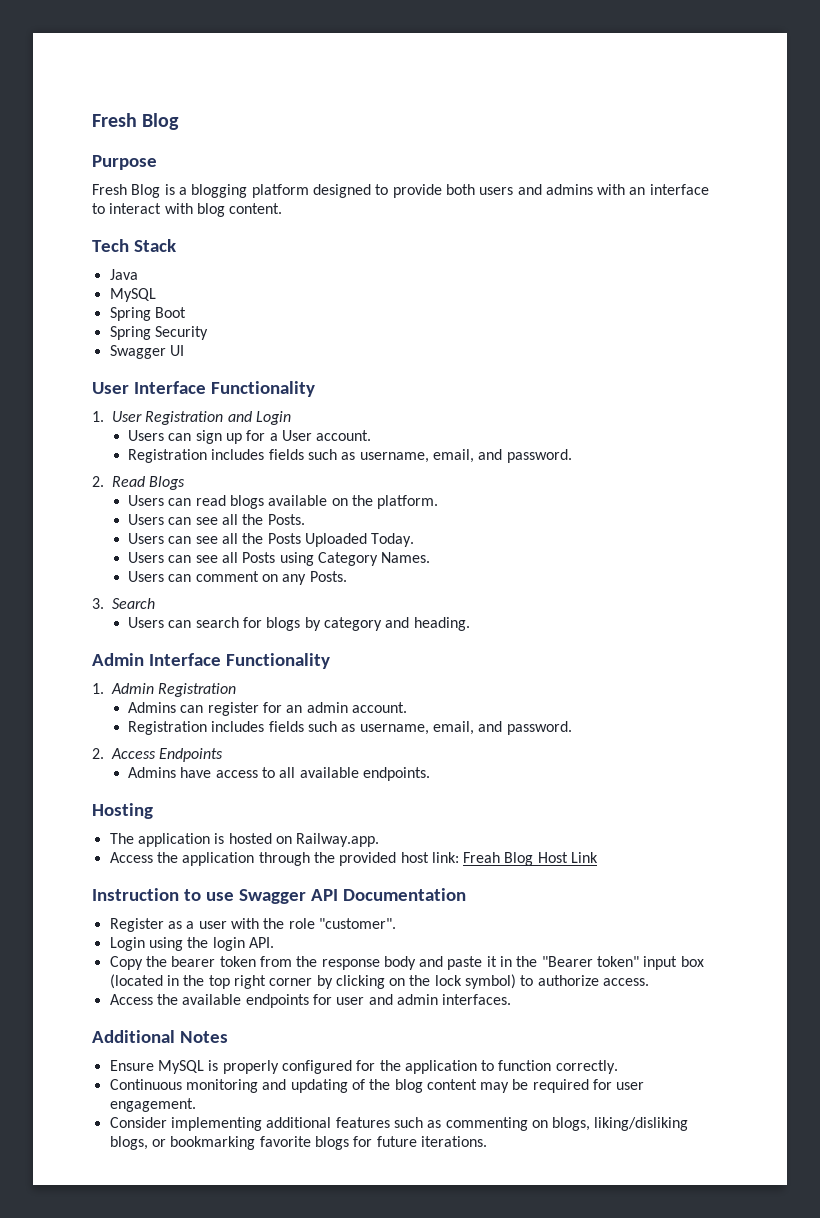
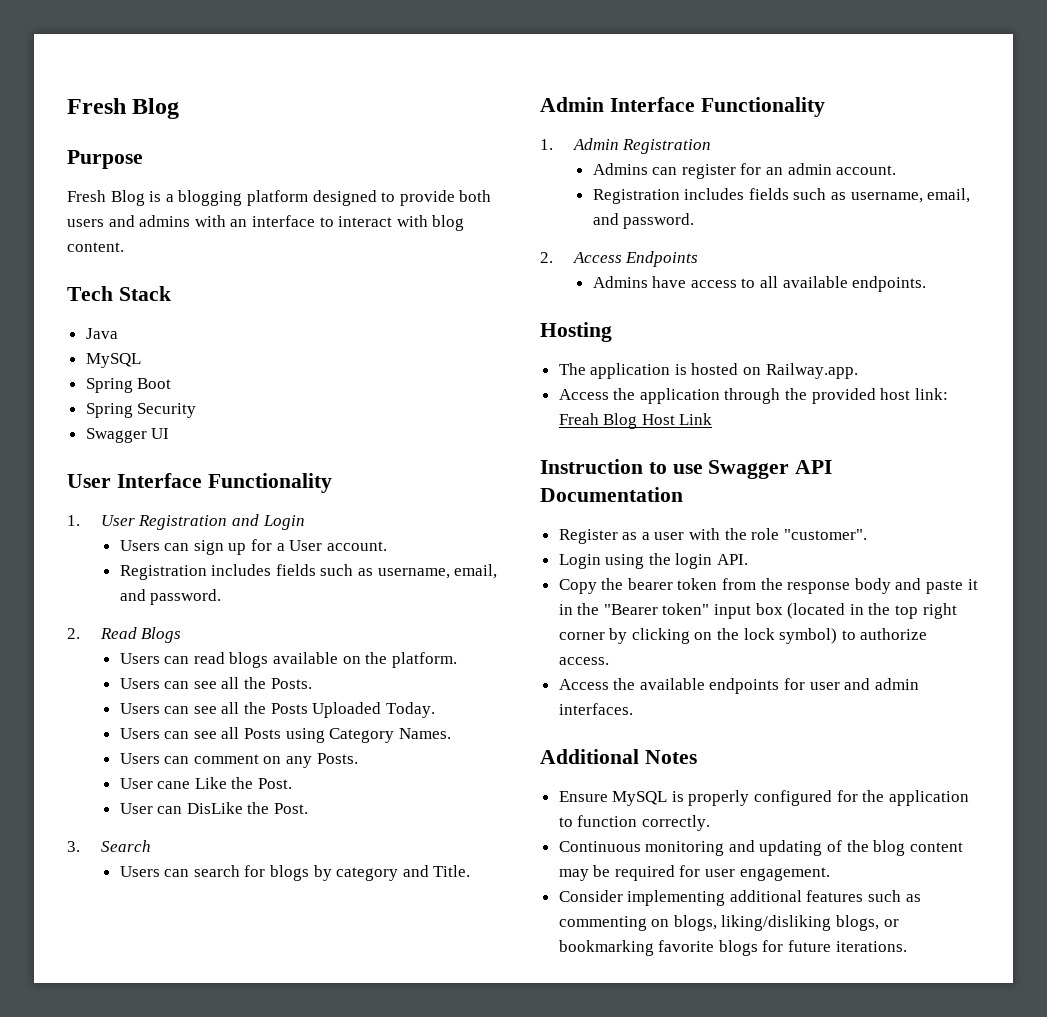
(347, 576) none -> [119,777,292,789] [119,802,308,814] // User cane Like the Post. // User can DisLike the Post.
[413,617,470,631] heading. -> [433,865,471,877] Title.

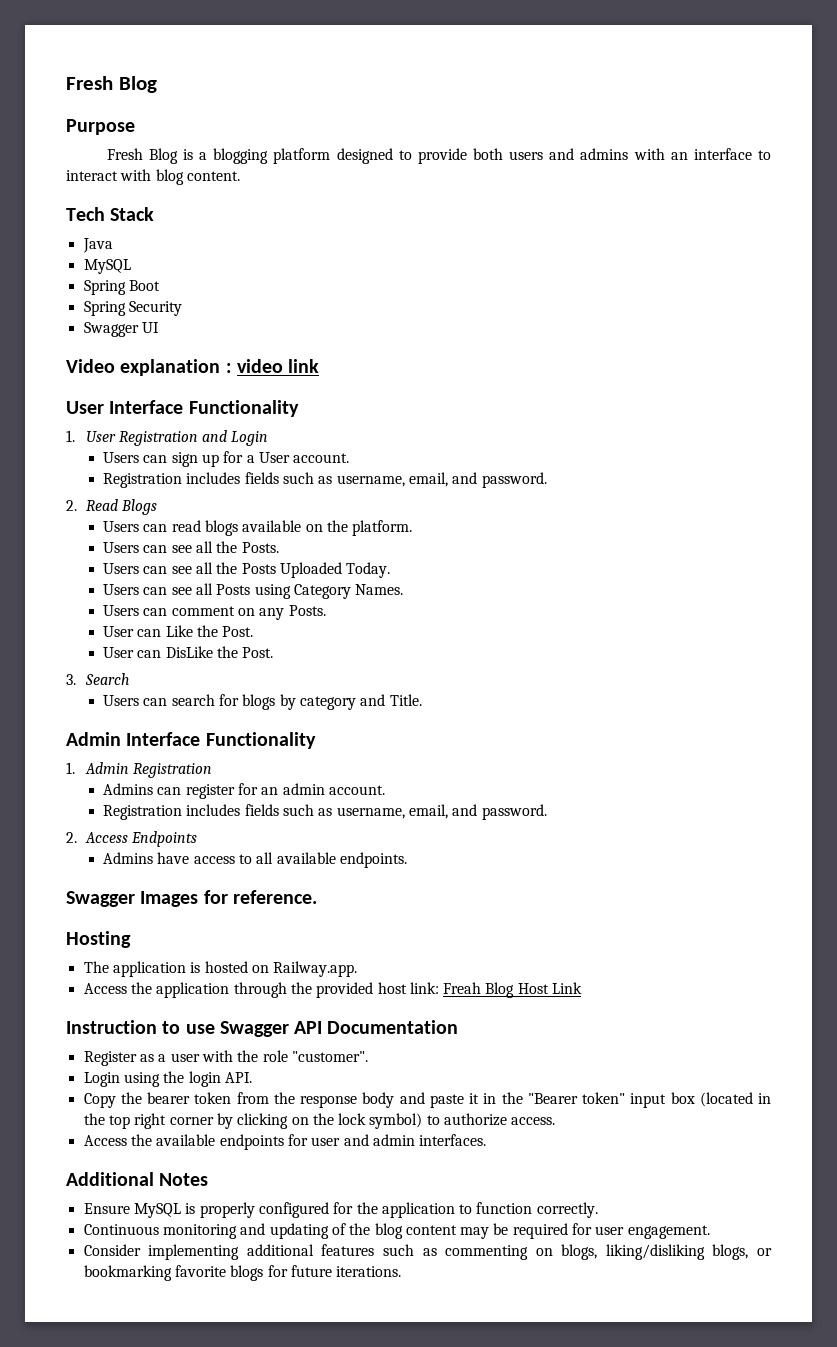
(170, 433) none -> [66,359,320,376] // Video explanation : video link
[157,781,191,789] cane -> [137,629,162,637] can
(927, 284) none -> [66,890,317,907] // Swagger Images for reference.

